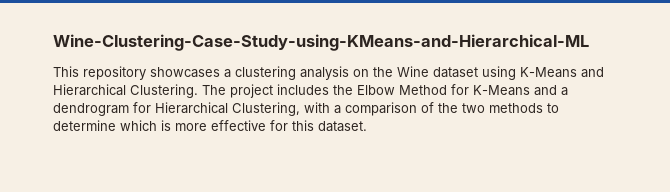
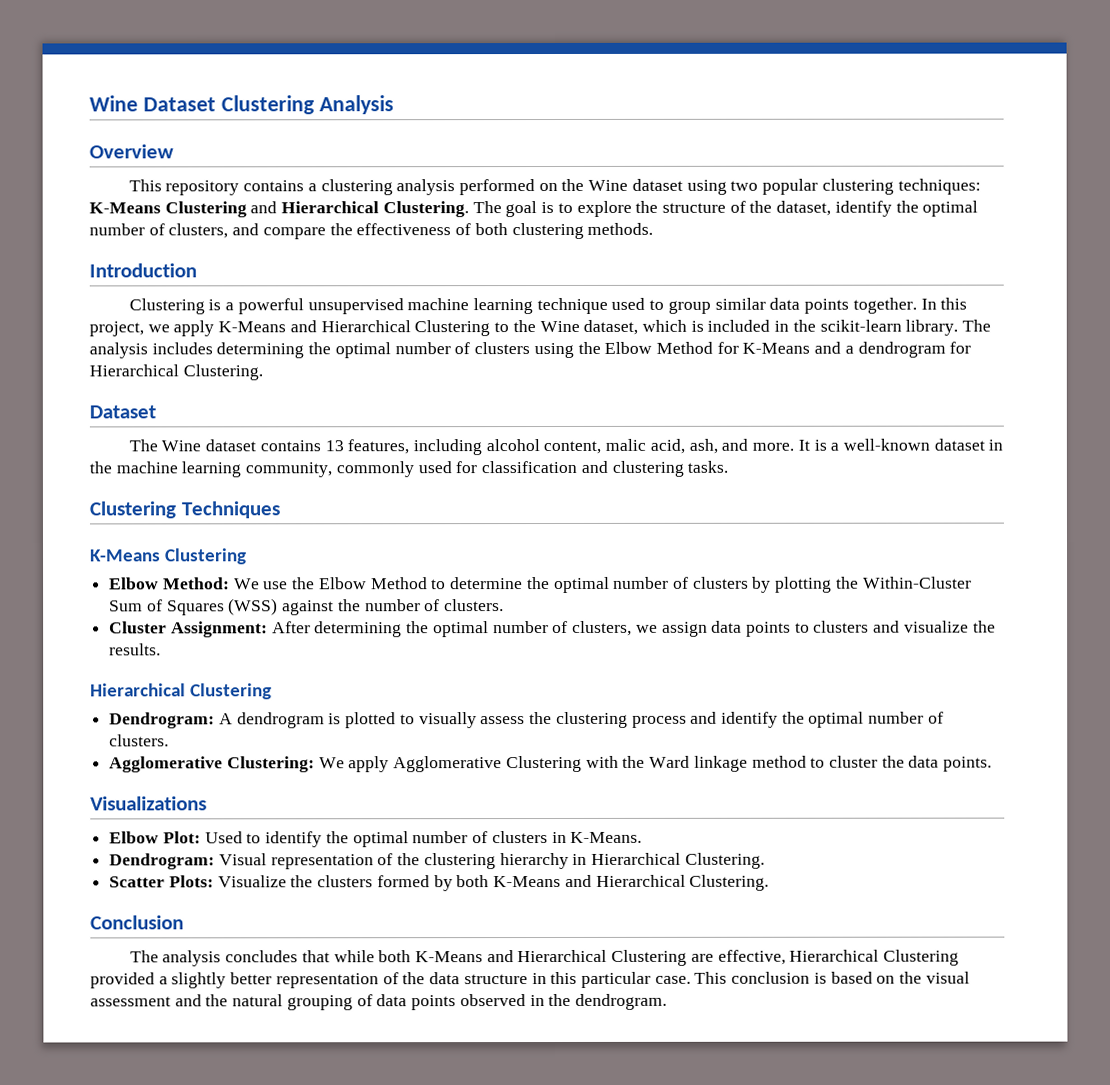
[53,34,589,51] Wine-Clustering-Case-Study-using-KMeans-and-Hierarchical-ML -> [89,95,394,115] [89,144,174,159] Wine Dataset Clustering Analysis // Overview
[150,67,220,78] showcases -> [243,180,305,192] contains
(349, 73) none -> [459,179,536,196] performed
[520,67,604,78] [53,84,329,98] K-Means and Hierarchical Clustering. The project includes -> [730,178,981,195] [89,200,979,218] [89,222,654,240] [89,263,197,278] [128,297,968,315] [89,319,992,337] [89,342,574,359] two popular clustering techniques: K-Means Clustering and Hierarchical Clustering. The goal is to explore the structure of the dataset, identify the optimal number of clusters, and compare the effectiveness of both clustering methods. // Introduction // Clustering is a powerful unsupervised machine learning technique used to group similar data points together. In this project, we apply K-Means and Hierarchical Clustering to the Wine dataset, which is included in the scikit-learn library. The analysis includes determining the optimal number of clusters using
[232,102,559,116] [53,120,367,132] Clustering, with a comparison of the two methods to determine which is more effective for this dataset. -> [182,364,263,381] [89,405,156,419] [128,438,1004,456] [89,460,729,478] [89,501,280,519] [90,548,248,565] [109,576,972,594] [109,598,505,616] [109,620,996,638] [109,643,162,656] [90,683,273,700] [109,711,944,729] [109,734,170,747] [109,755,993,773] [90,796,207,811] [109,831,643,848] [109,852,765,870] [109,874,770,892] [90,915,184,930] [129,949,960,967] [90,971,970,989] [90,993,667,1011] Clustering. // Dataset // The Wine dataset contains 13 features, including alcohol content, malic acid, ash, and more. It is a well-known dataset in the machine learning community, commonly used for classification and clustering tasks. // Clustering Techniques // K-Means Clustering // Elbow Method: We use the Elbow Method to determine the optimal number of clusters by plotting the Within-Cluster Sum of Squares (WSS) against the number of clusters. // Cluster Assignment: After determining the optimal number of clusters, we assign data points to clusters and visualize the results. // Hierarchical Clustering // Dendrogram: A dendrogram is plotted to visually assess the clustering process and identify the optimal number of clusters. // Agglomerative Clustering: We apply Agglomerative Clustering with the Ward linkage method to cluster the data points. // Visualizations // Elbow Plot: Used to identify the optimal number of clusters in K-Means. // Dendrogram: Visual representation of the clustering hierarchy in Hierarchical Clustering. // Scatter Plots: Visualize the clusters formed by both K-Means and Hierarchical Clustering. // Conclusion // The analysis concludes that while both K-Means and Hierarchical Clustering are effective, Hierarchical Clustering provided a slightly better representation of the data structure in this particular case. This conclusion is based on the visual assessment and the natural grouping of data points observed in the dendrogram.

